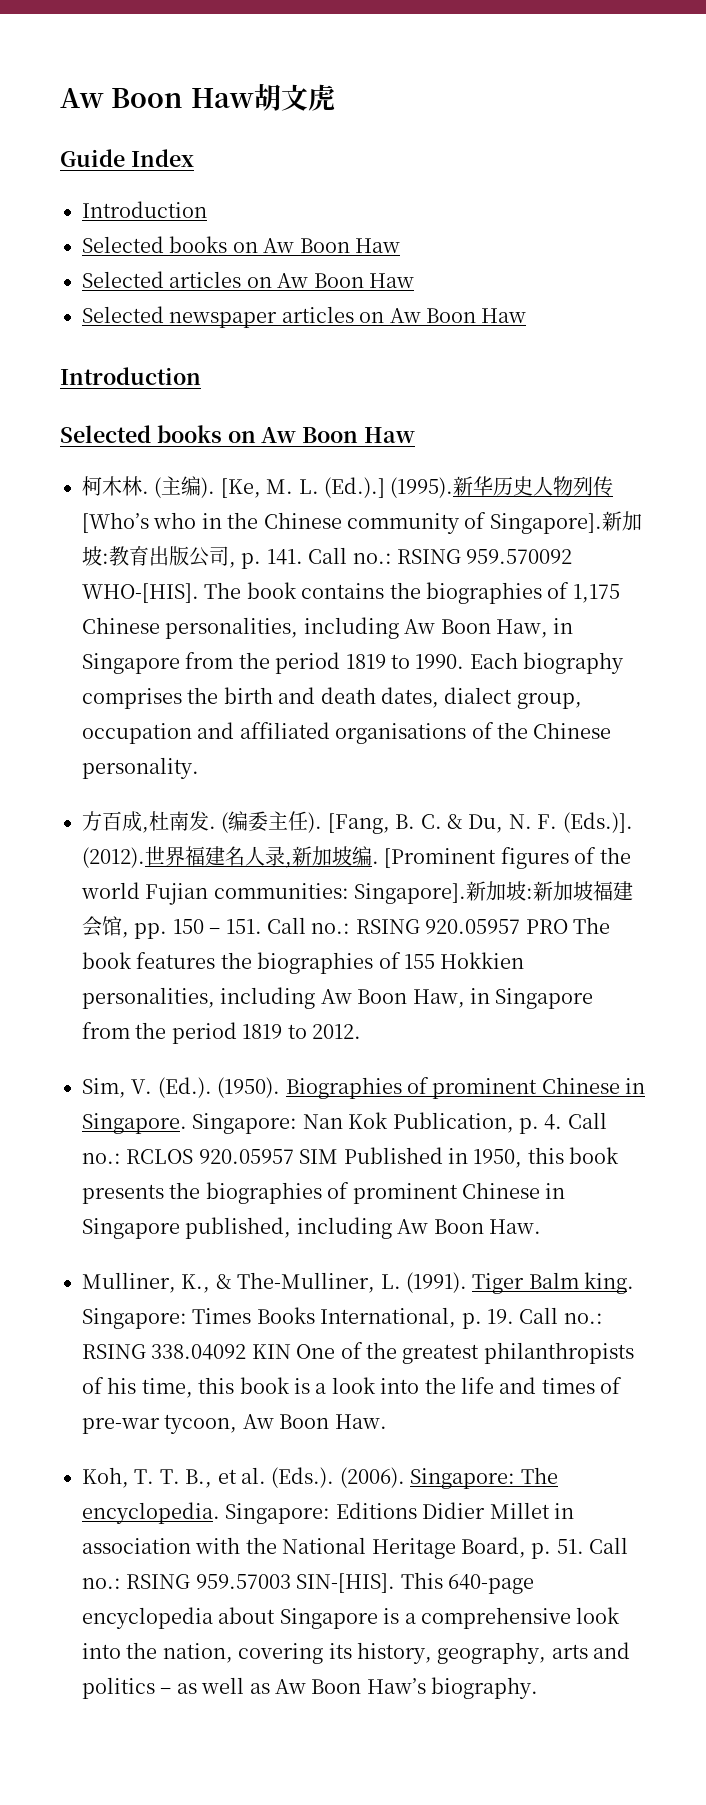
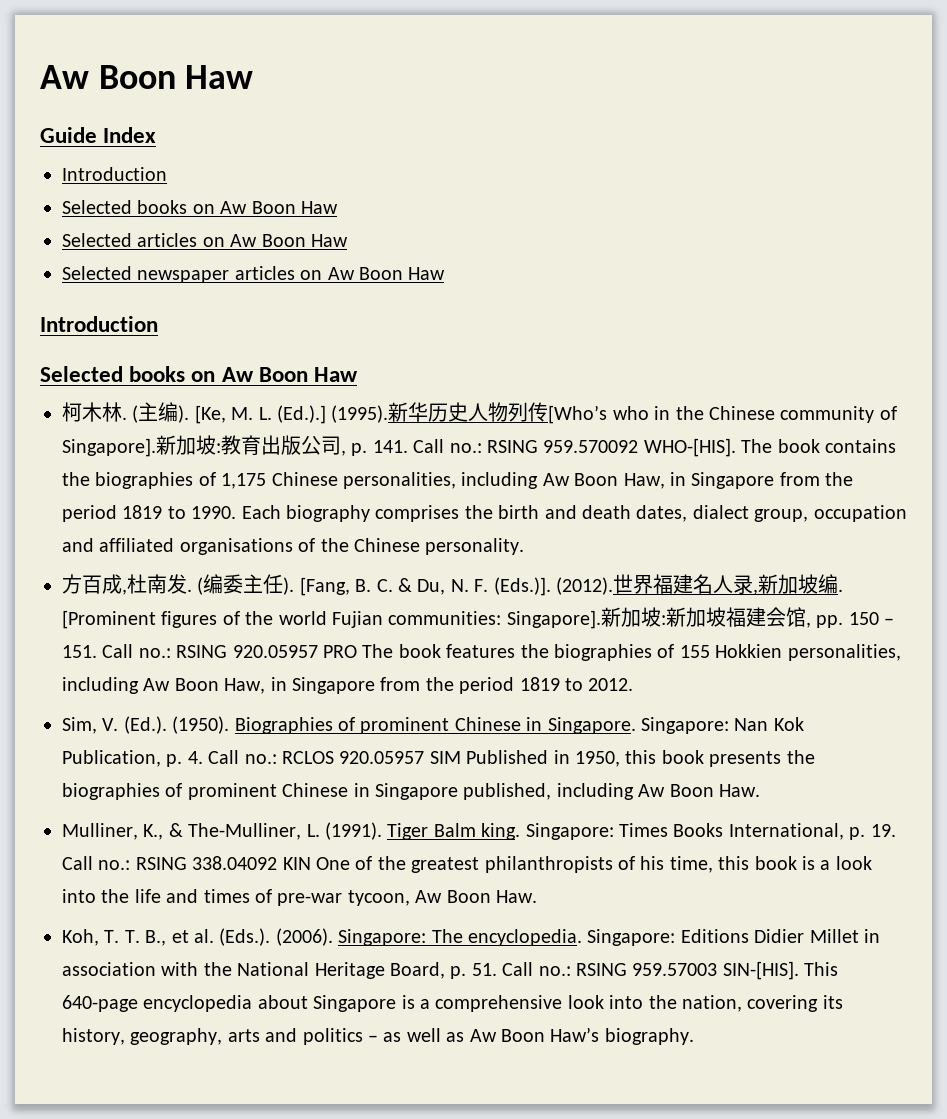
[60,83,335,111] Aw Boon Haw胡文虎 -> [40,65,254,89] Aw Boon Haw

